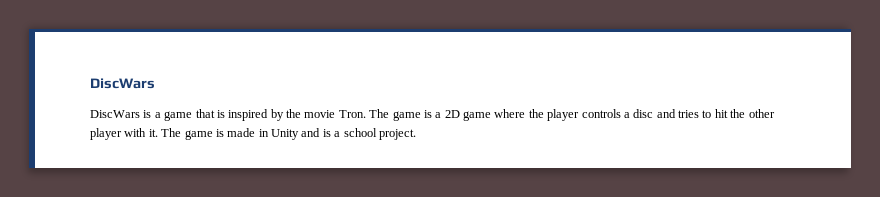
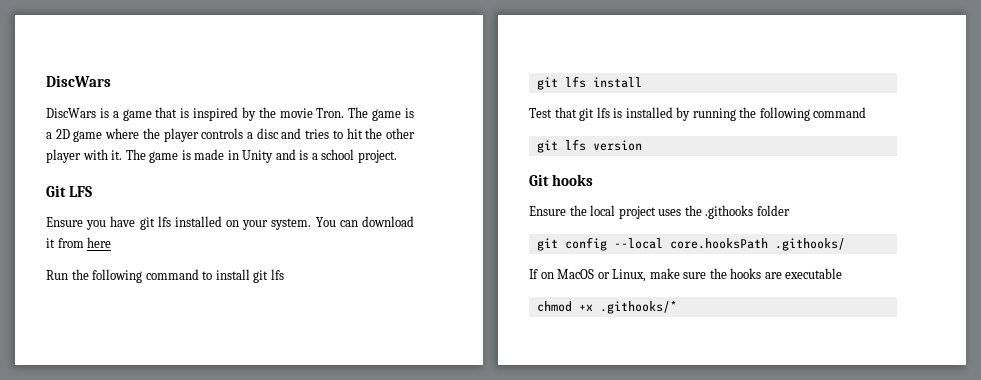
(416, 134) none -> [46,185,92,197] [46,216,415,230] [46,237,112,248] [46,269,284,283] [536,76,642,90] [529,107,867,121] [536,139,642,153] [529,174,593,186] [529,205,790,219] [536,237,845,251] [529,268,843,282] [536,301,677,314] // Git LFS // Ensure you have git lfs installed on your system. You can download it from here // Run the following command to install git lfs // git lfs install // Test that git lfs is installed by running the following command // git lfs version // Git hooks // Ensure the local project uses the .githooks folder // git config --local core.hooksPath .githooks/ // If on MacOS or Linux, make sure the hooks are executable // chmod +x .githooks/*

